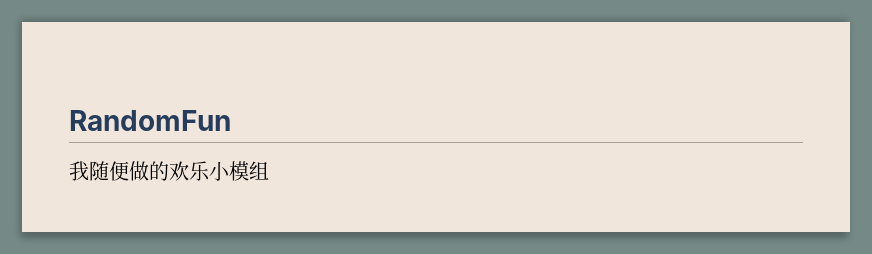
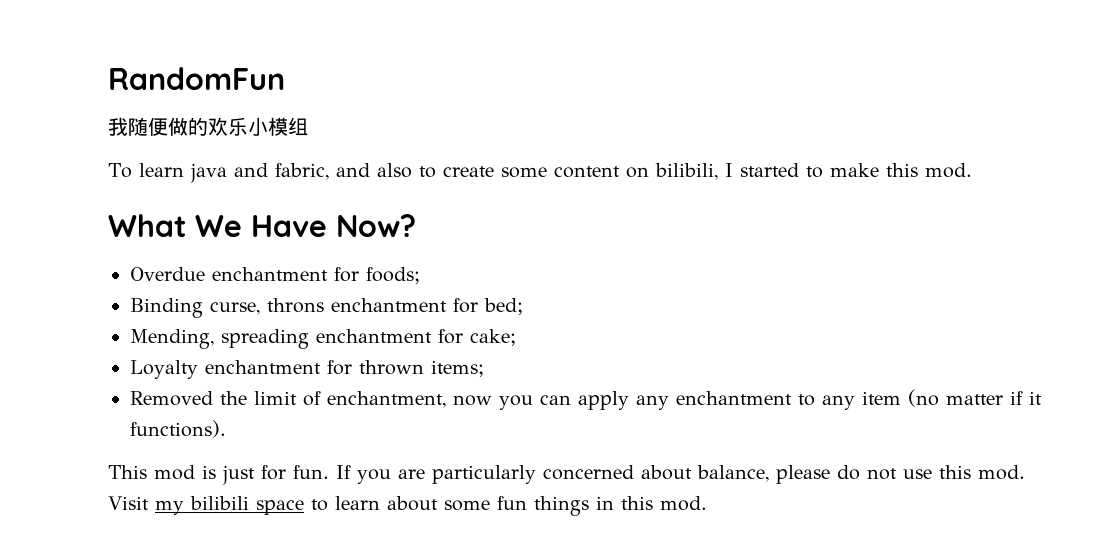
(269, 170) none -> [108,163,972,183] [108,214,416,237] [130,267,420,284] [130,298,523,318] [130,329,516,349] [130,360,484,379] [130,389,1042,410] [130,420,226,438] [108,465,1025,485] [108,496,707,516] // To learn java and fabric, and also to create some content on bilibili, I started to make this mod. // What We Have Now? // Overdue enchantment for foods; // Binding curse, throns enchantment for bed; // Mending, spreading enchantment for cake; // Loyalty enchantment for thrown items; // Removed the limit of enchantment, now you can apply any enchantment to any item (no matter if it functions). // This mod is just for fun. If you are particularly concerned about balance, please do not use this mod. Visit my bilibili space to learn about some fun things in this mod.

